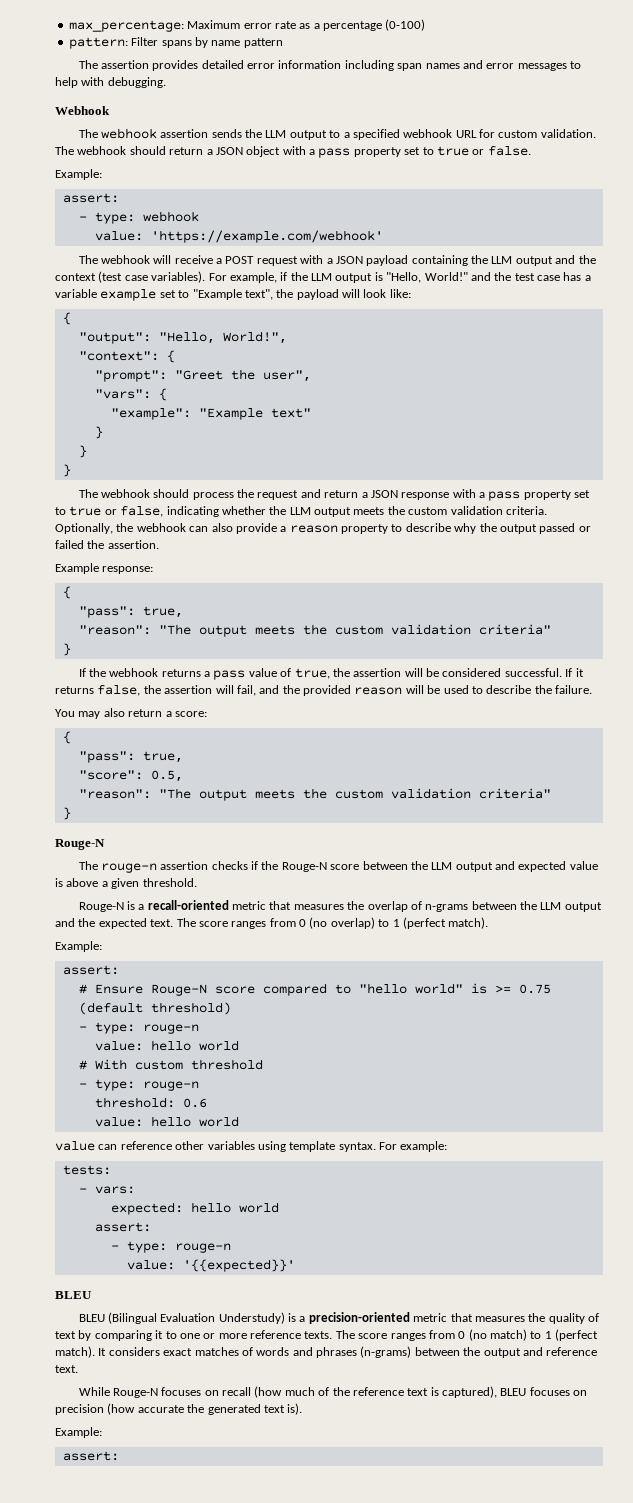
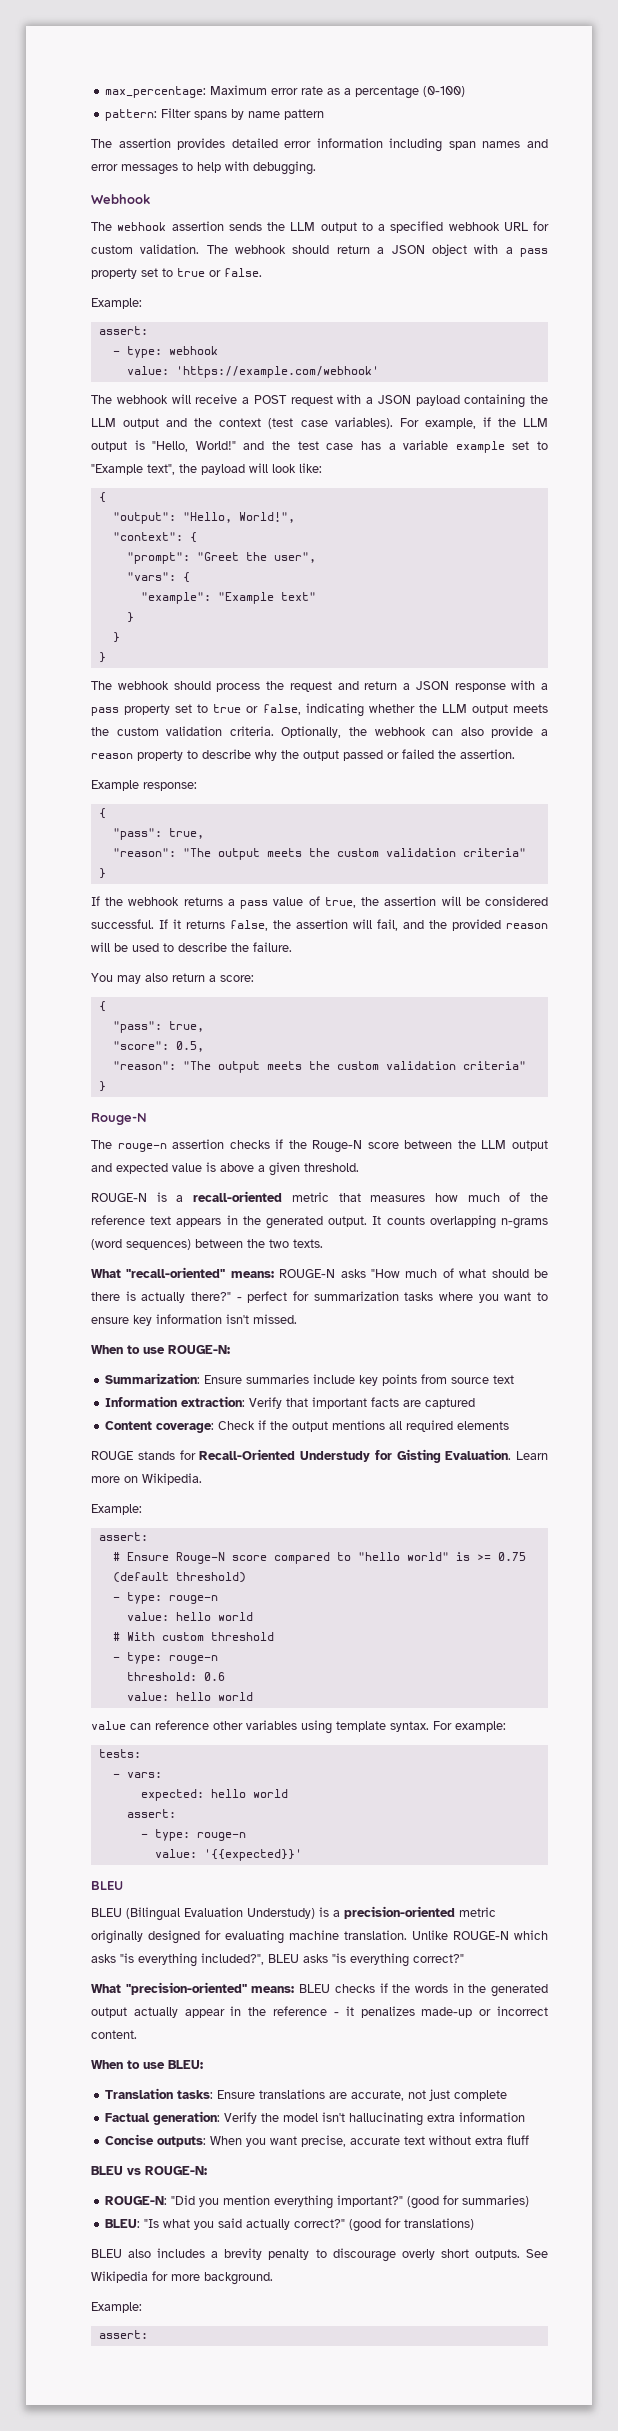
[78,902,124,912] Rouge-N -> [91,1193,147,1202] ROUGE-N
[347,901,602,912] [55,917,489,929] the overlap of n-grams between the LLM output and the expected text. The score ranges from 0 (no overlap) to 1 (perfect match). -> [434,1192,548,1202] [91,1215,548,1229] [91,1239,323,1250] [91,1267,548,1278] [91,1291,548,1303] [91,1314,297,1326] [91,1345,230,1354] [105,1373,515,1386] [105,1396,476,1409] [105,1420,510,1433] [91,1449,548,1463] [91,1473,202,1485] how much of the reference text appears in the generated output. It counts overlapping n-grams (word sequences) between the two texts. // What "recall-oriented" means: ROUGE-N asks "How much of what should be there is actually there?" - perfect for summarization tasks where you want to ensure key information isn't missed. // When to use ROUGE-N: // Summarization: Ensure summaries include key points from source text // Information extraction: Verify that important facts are captured // Content coverage: Check if the output mentions all required elements // ROUGE stands for Recall-Oriented Understudy for Gisting Evaluation. Learn more on Wikipedia.
[450,1313,600,1324] [55,1329,599,1341] [55,1346,598,1358] [55,1365,78,1373] [78,1386,588,1398] [55,1403,303,1415] that measures the quality of text by comparing it to one or more reference texts. The score ranges from 0 (no match) to 1 (perfect match). It considers exact matches of words and phrases (n-grams) between the output and reference text. // While Rouge-N focuses on recall (how much of the reference text is captured), BLEU focuses on precision (how accurate the generated text is). -> [91,1930,548,1944] [91,1953,464,1967] [91,1982,548,1997] [91,2006,548,2018] [91,2030,137,2039] [91,2060,203,2069] [105,2088,508,2101] [105,2111,526,2126] [105,2134,530,2147] [91,2166,207,2175] [105,2195,530,2209] [105,2218,475,2232] [91,2248,548,2262] [91,2271,273,2285] originally designed for evaluating machine translation. Unlike ROUGE-N which asks "is everything included?", BLEU asks "is everything correct?" // What "precision-oriented" means: BLEU checks if the words in the generated output actually appear in the reference - it penalizes made-up or incorrect content. // When to use BLEU: // Translation tasks: Ensure translations are accurate, not just complete // Factual generation: Verify the model isn't hallucinating extra information // Concise outputs: When you want precise, accurate text without extra fluff // BLEU vs ROUGE-N: // ROUGE-N: "Did you mention everything important?" (good for summaries) // BLEU: "Is what you said actually correct?" (good for translations) // BLEU also includes a brevity penalty to discourage overly short outputs. See Wikipedia for more background.

